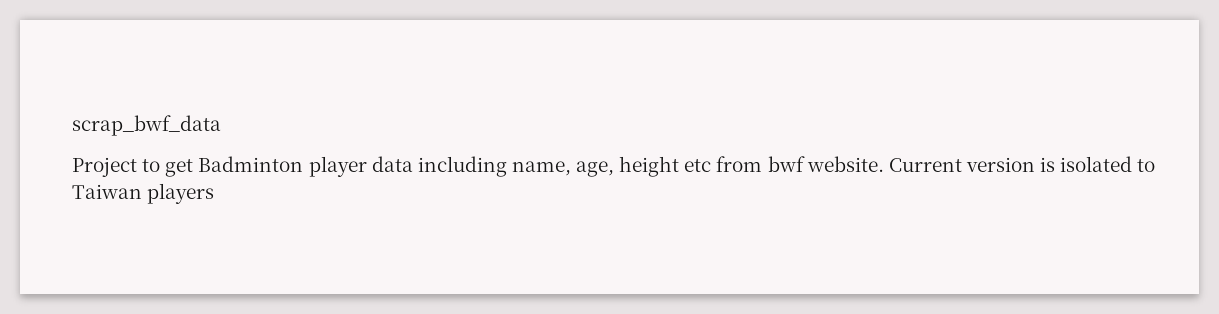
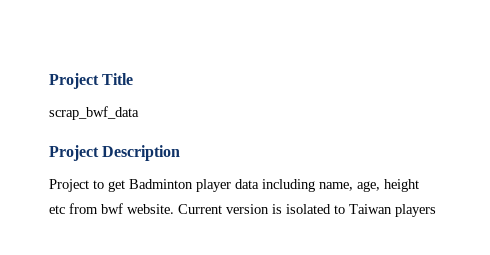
(72, 125) none -> [49,73,134,89] Project Title //
(221, 125) none -> [49,145,181,161] // Project Description

